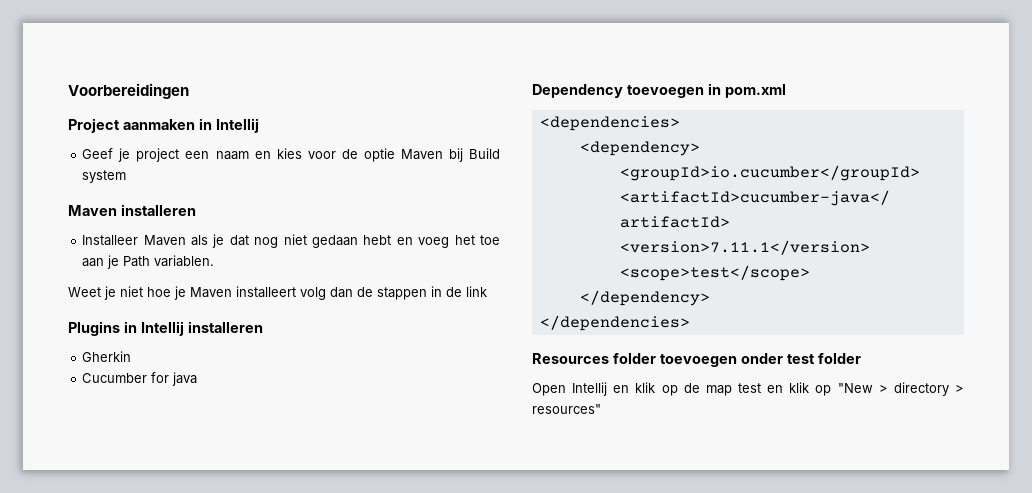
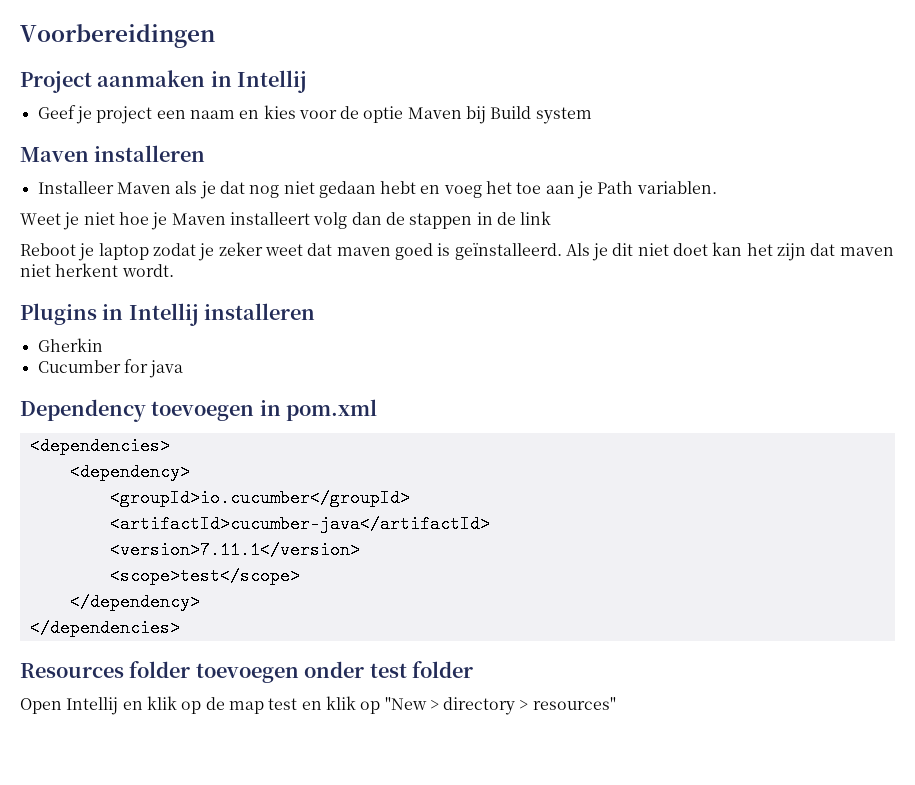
(487, 291) none -> [20,242,894,261] [20,263,174,277] // Reboot je laptop zodat je zeker weet dat maven goed is geïnstalleerd. Als je dit niet doet kan het zijn dat maven niet herkent wordt.

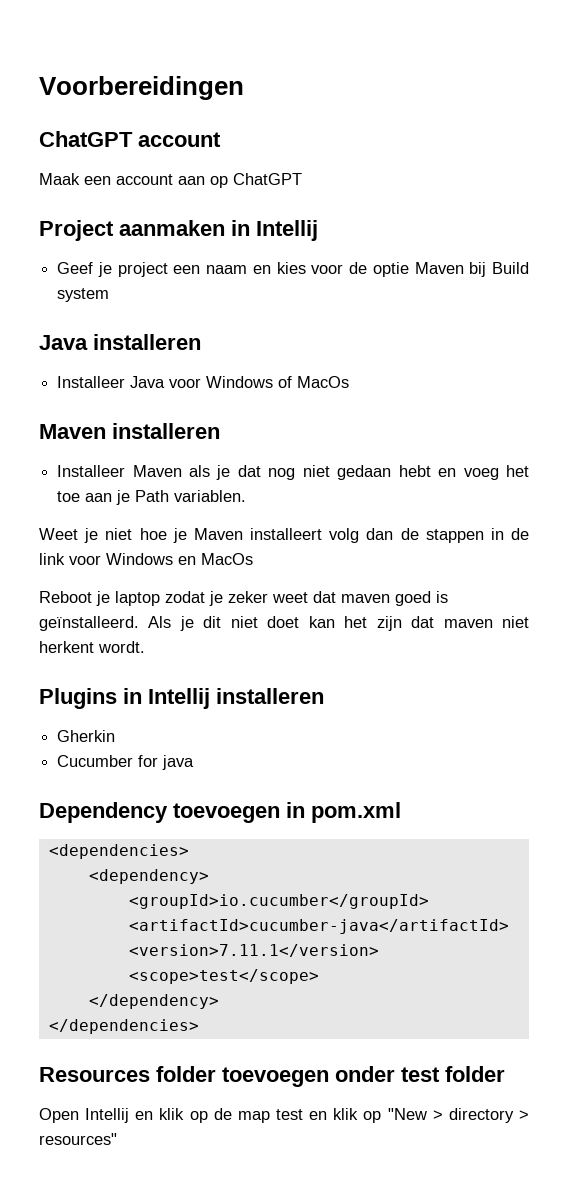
(215, 36) none -> [39,131,221,147] [39,173,302,188] // ChatGPT account // Maak een account aan op ChatGPT
(592, 115) none -> [39,334,201,350] [57,376,350,388] // Java installeren // Installeer Java voor Windows of MacOs
(552, 218) none -> [69,553,253,565] voor Windows en MacOs

